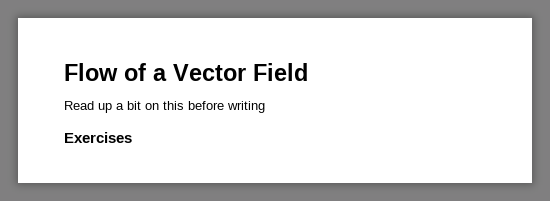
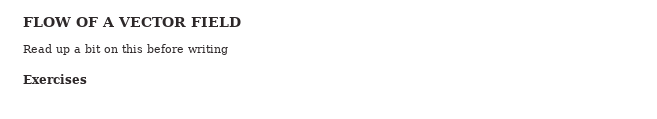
[64,63,308,81] Flow of a Vector Field -> [23,17,241,27] FLOW OF A VECTOR FIELD

